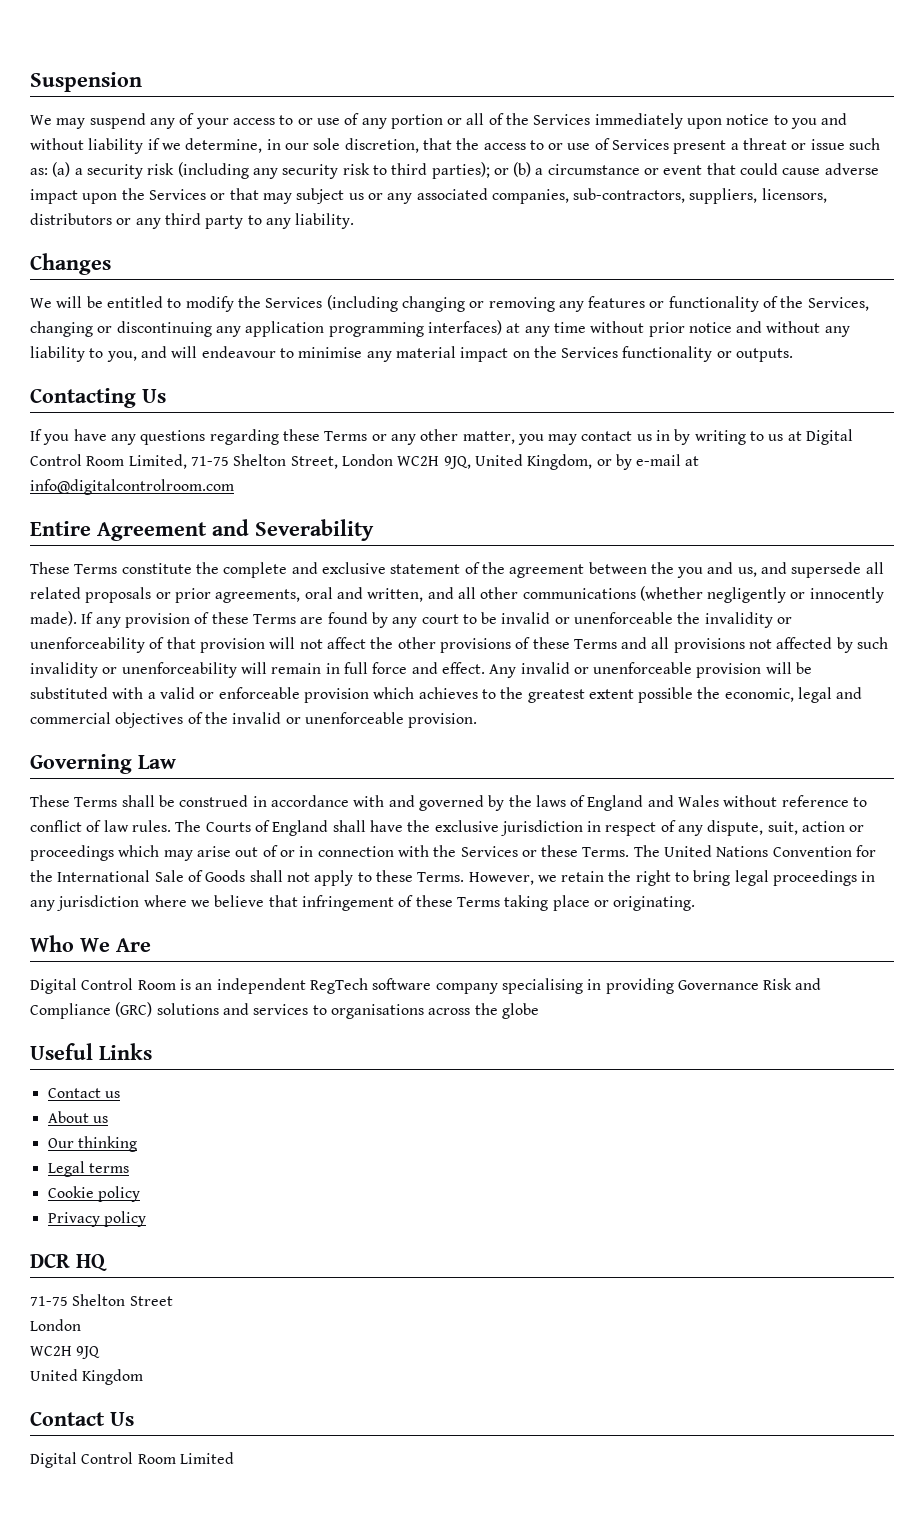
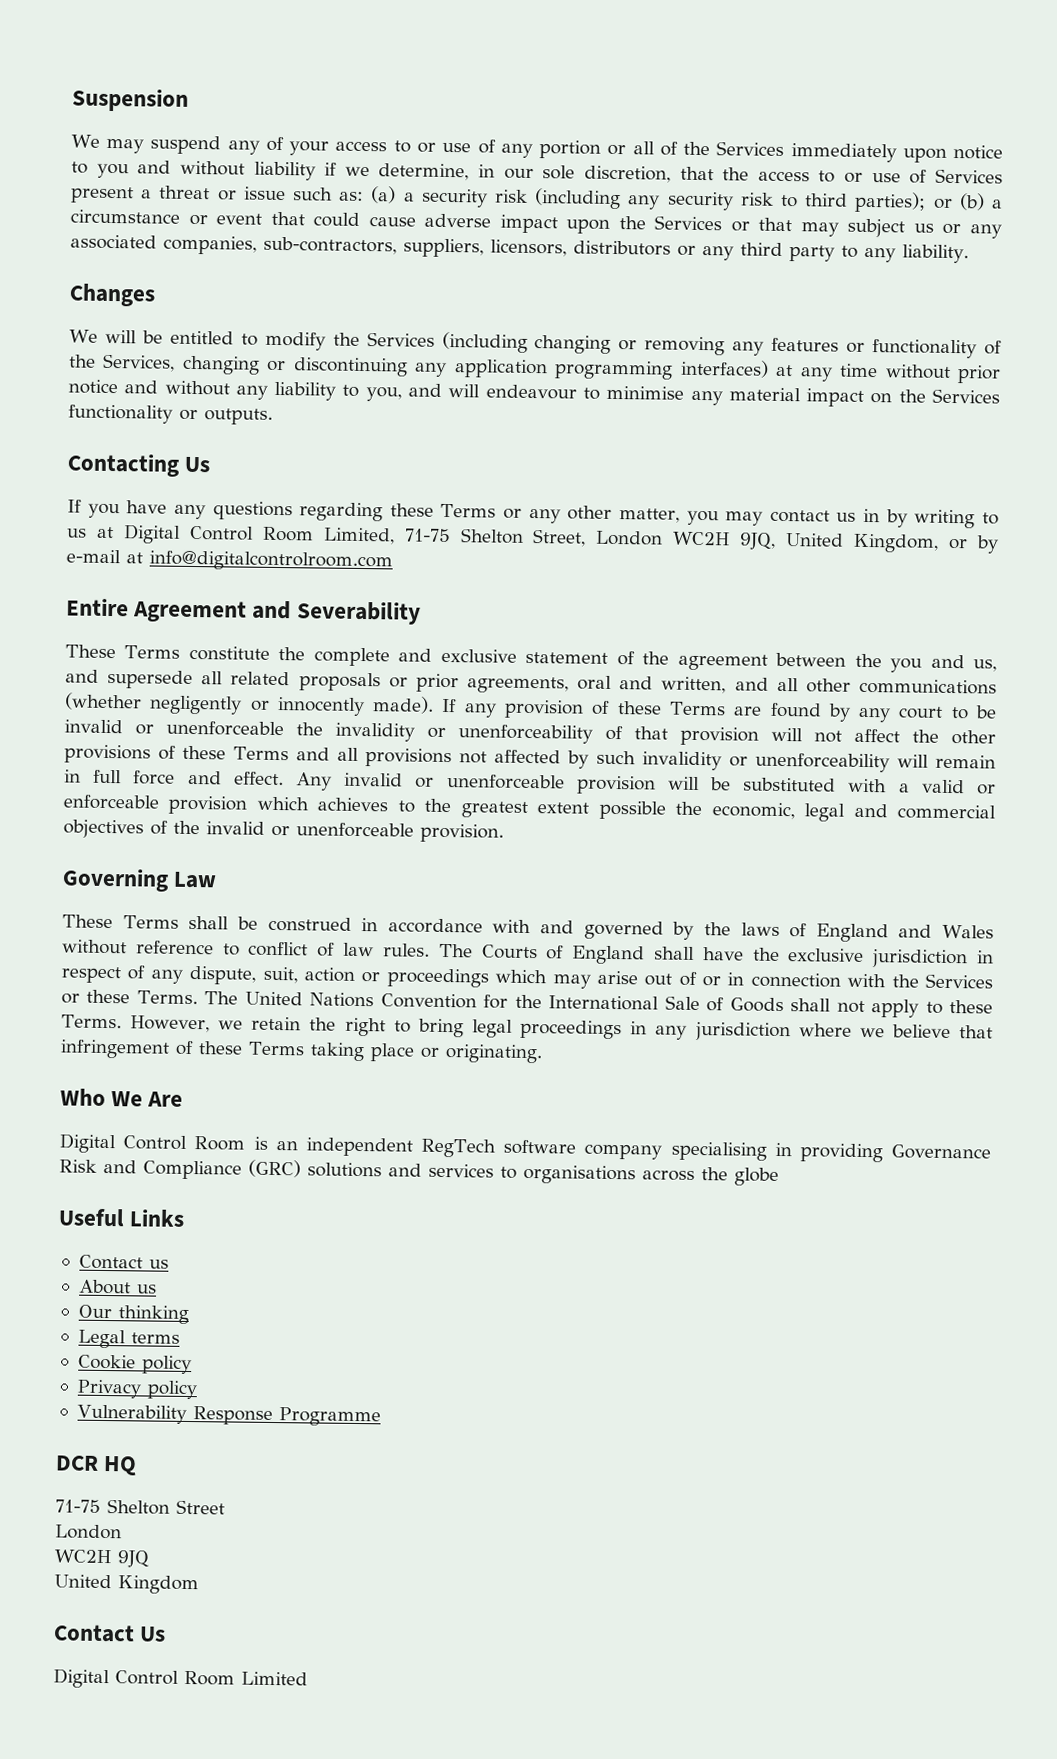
(146, 1219) none -> [76,1404,381,1427] // Vulnerability Response Programme

